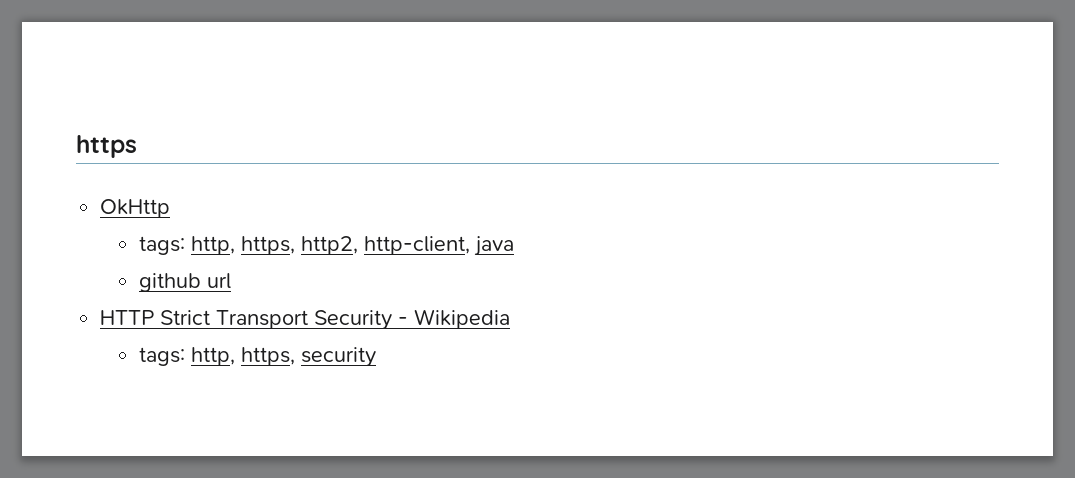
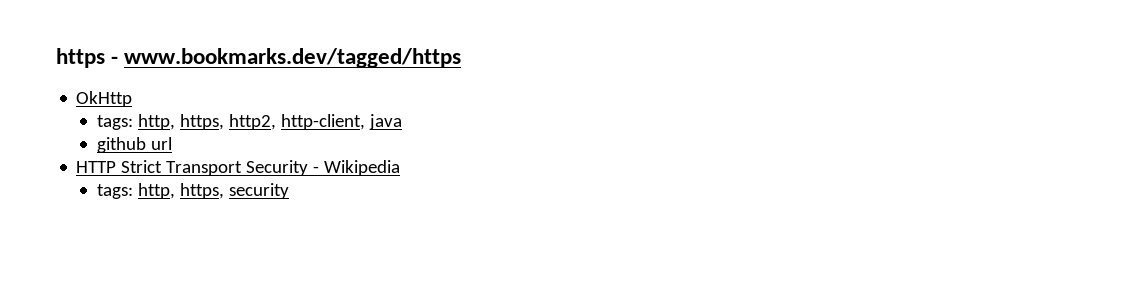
(137, 146) none -> [111,48,462,68] - www.bookmarks.dev/tagged/https

